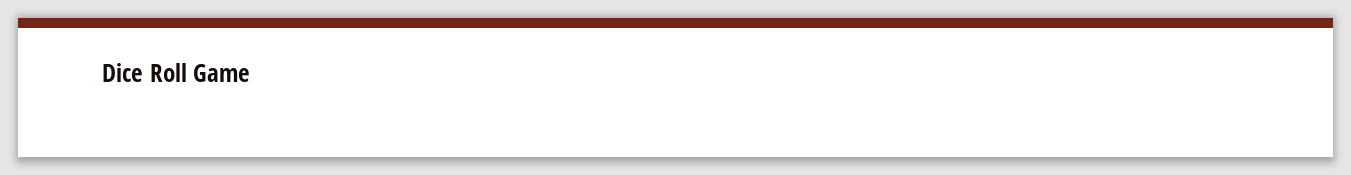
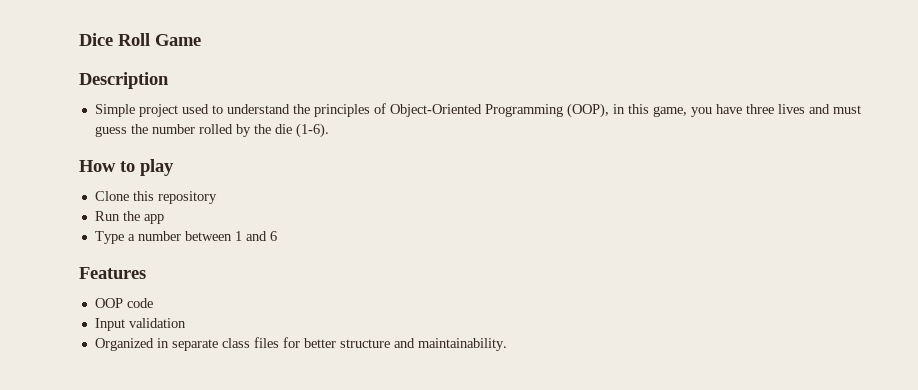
(251, 73) none -> [79,72,169,89] [94,103,861,118] [94,123,329,138] [79,159,174,176] [94,191,217,204] [94,211,164,224] [94,231,277,244] [79,267,146,279] [94,298,153,308] [94,318,186,331] [94,337,507,351] // Description // Simple project used to understand the principles of Object-Oriented Programming (OOP), in this game, you have three lives and must guess the number rolled by the die (1-6). // How to play // Clone this repository // Run the app // Type a number between 1 and 6 // Features // OOP code // Input validation // Organized in separate class files for better structure and maintainability.

